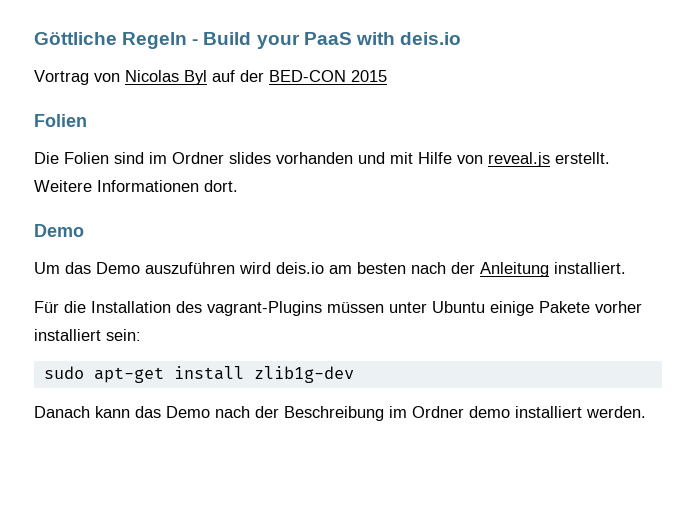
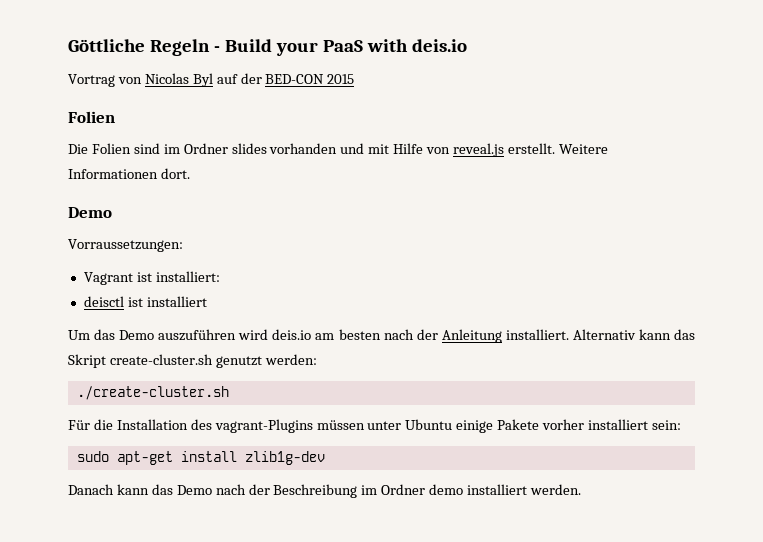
(84, 230) none -> [68,239,183,252] [83,271,220,285] [83,296,207,307] // Vorraussetzungen: // Vagrant ist installiert: // deisctl ist installiert
(626, 268) none -> [572,329,695,340] [68,354,317,368] [76,386,229,400] Alternativ kann das Skript create-cluster.sh genutzt werden: // ./create-cluster.sh

